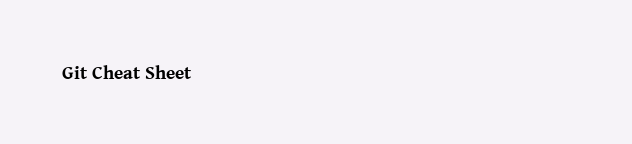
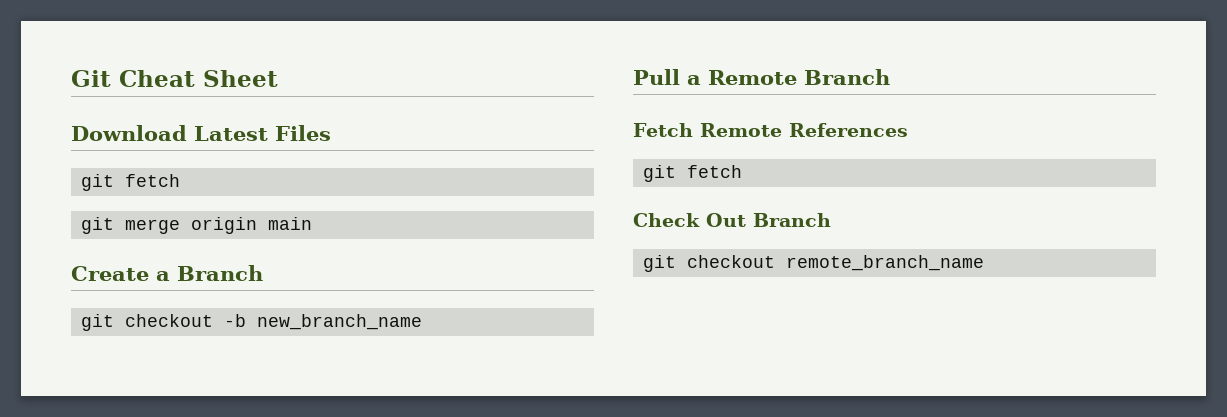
(193, 72) none -> [71,125,331,141] [80,174,180,191] [80,217,312,234] [71,265,263,281] [80,314,422,331] [633,69,890,85] [633,123,908,137] [642,165,742,182] [633,213,831,227] [642,255,984,272] // Download Latest Files // git fetch // git merge origin main // Create a Branch // git checkout -b new_branch_name // Pull a Remote Branch // Fetch Remote References // git fetch // Check Out Branch // git checkout remote_branch_name

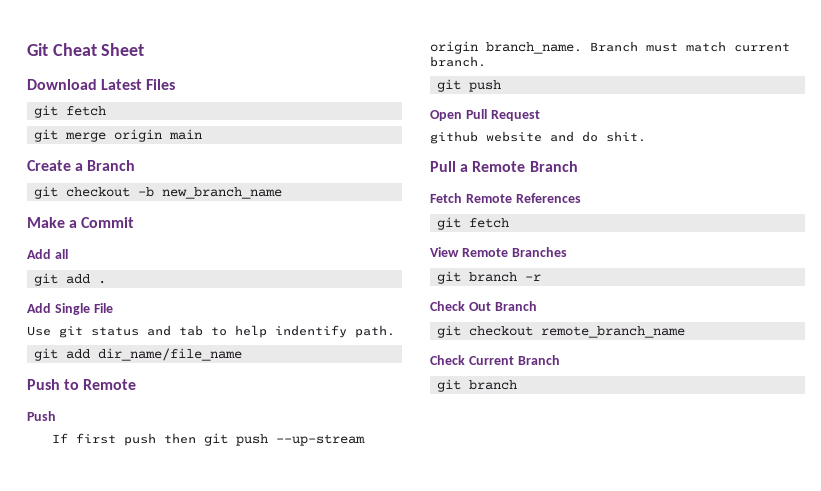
(422, 322) none -> [27,217,135,228] [27,249,68,259] [33,273,106,286] [27,303,113,315] [27,325,395,338] [33,348,242,361] [27,379,137,390] [27,411,56,421] [52,433,366,446] [430,41,790,54] [430,56,486,67] [436,79,501,92] [430,109,540,121] [430,131,646,144] // Make a Commit // Add all // git add . // Add Single File // Use git status and tab to help indentify path. // git add dir_name/file_name // Push to Remote // Push // If first push then git push --up-stream origin branch_name. Branch must match current branch. // git push // Open Pull Request // github website and do shit.
(742, 171) none -> [430,247,567,257] [436,271,541,284] // View Remote Branches // git branch -r
(984, 263) none -> [430,355,560,365] [436,379,517,392] // Check Current Branch // git branch

